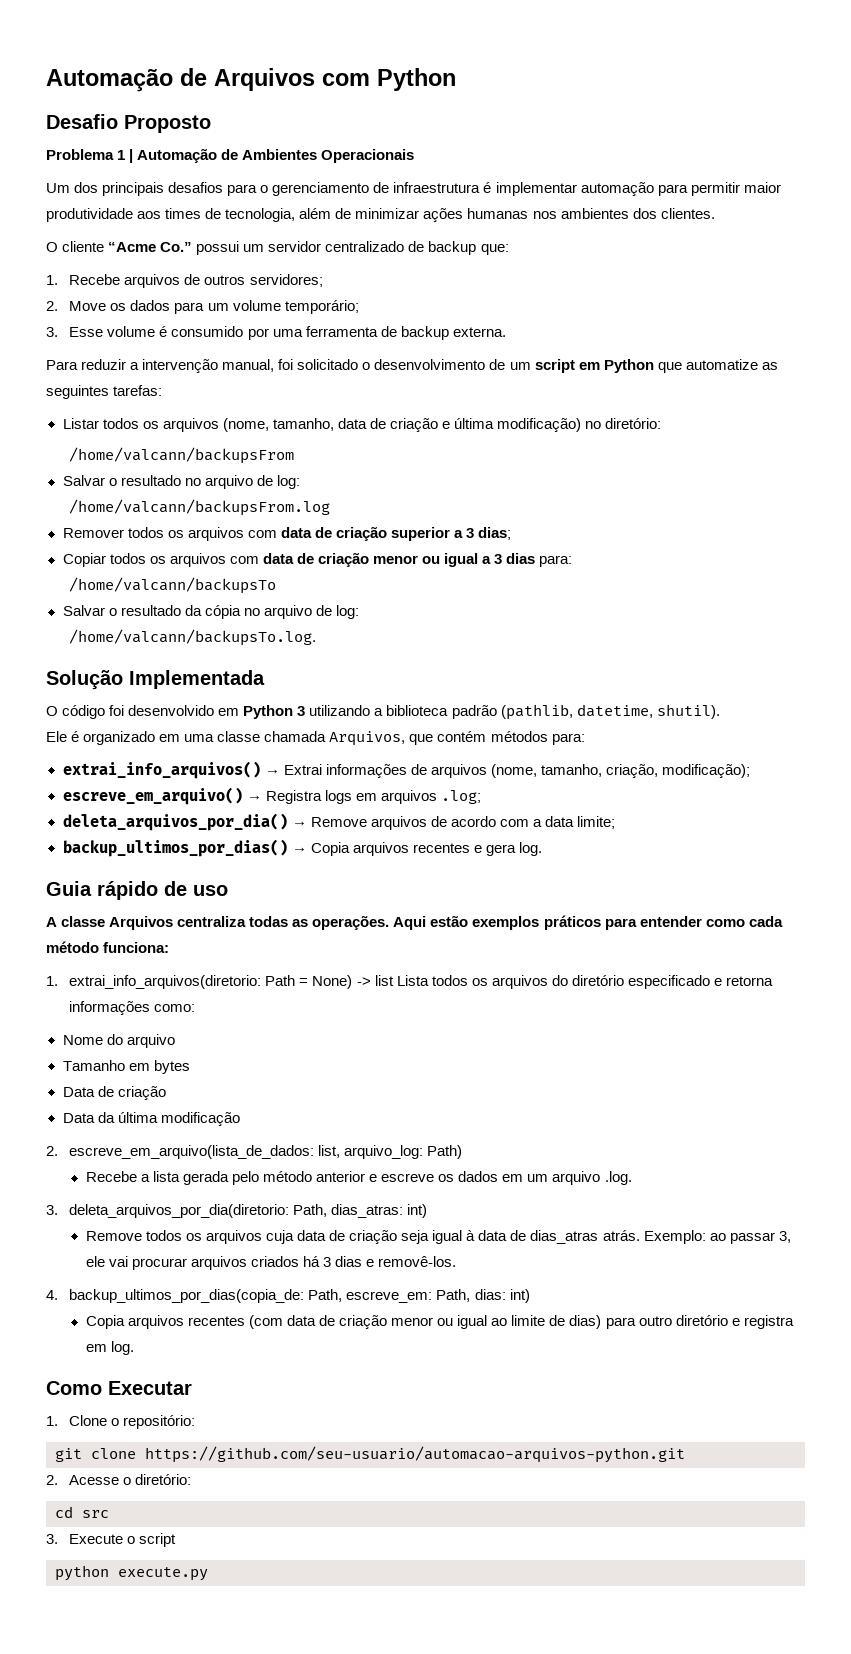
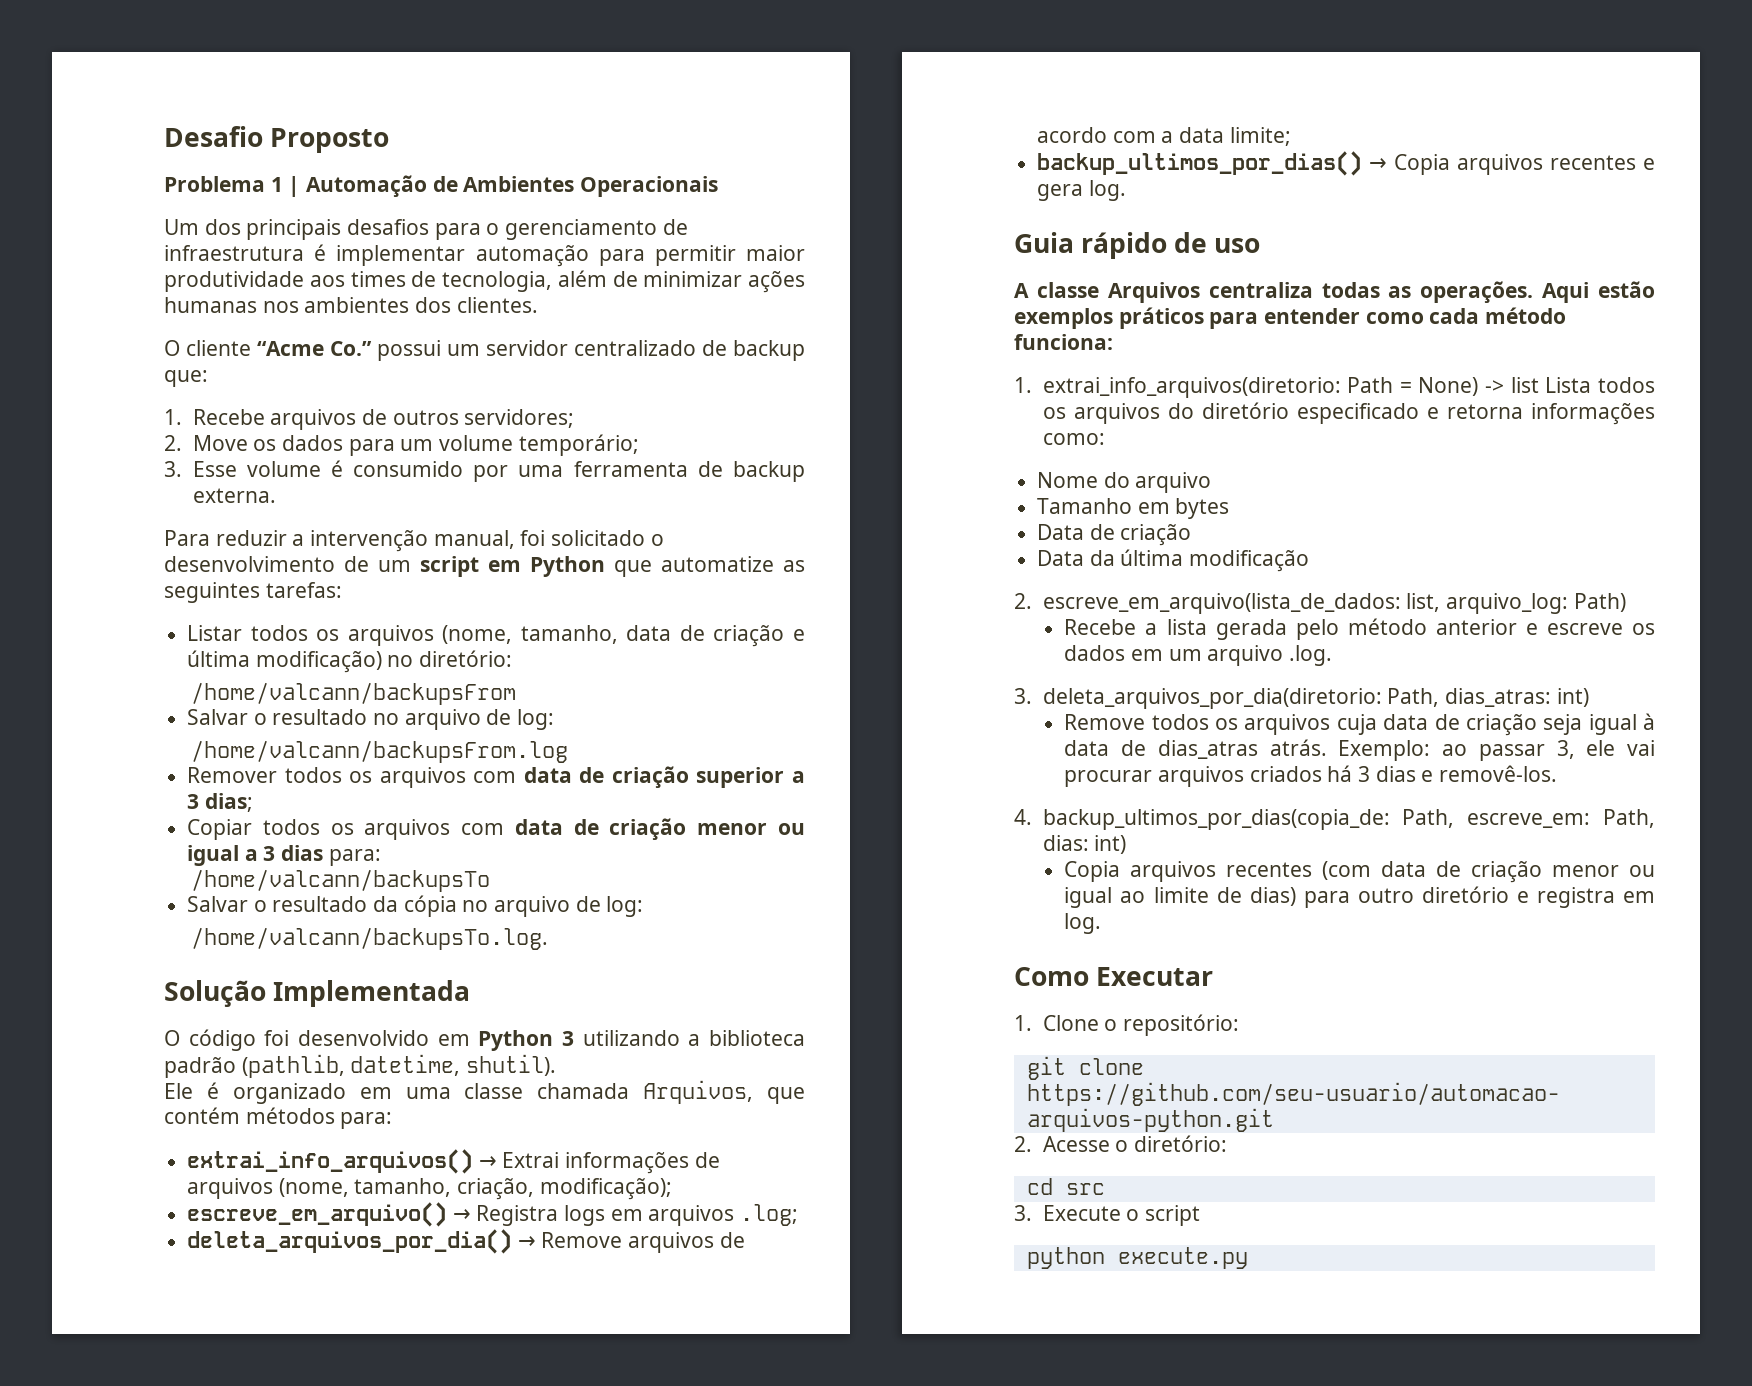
[46,68,456,92] Automação de Arquivos com Python // -> (164, 136) none

